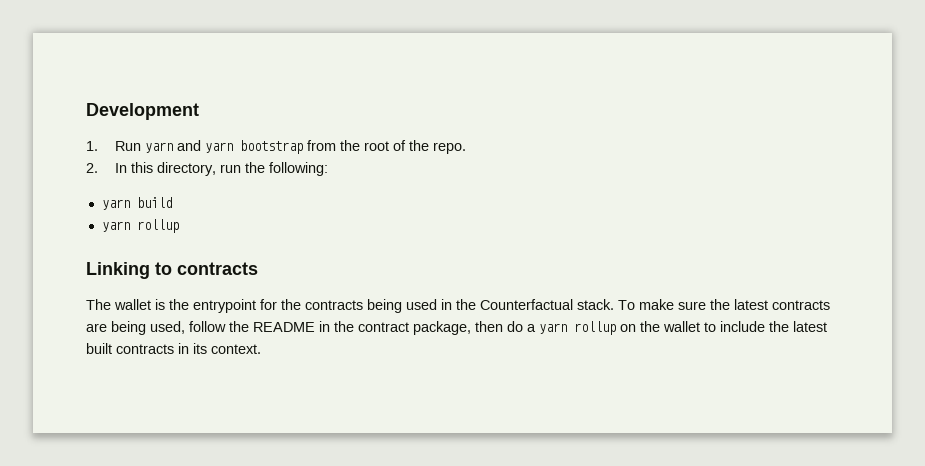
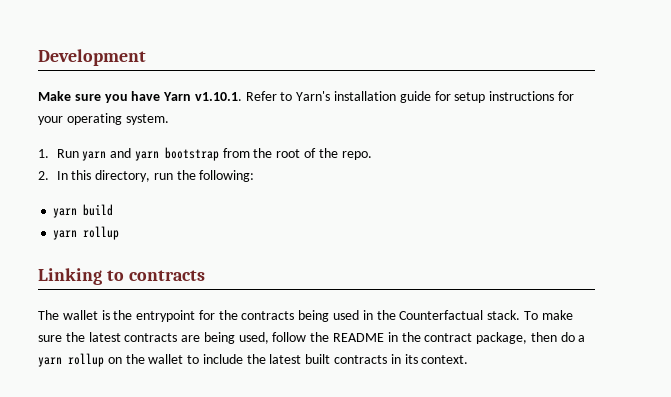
(199, 111) none -> [38,91,574,103] [38,113,169,125] // Make sure you have Yarn v1.10.1. Refer to Yarn's installation guide for setup instructions for your operating system.

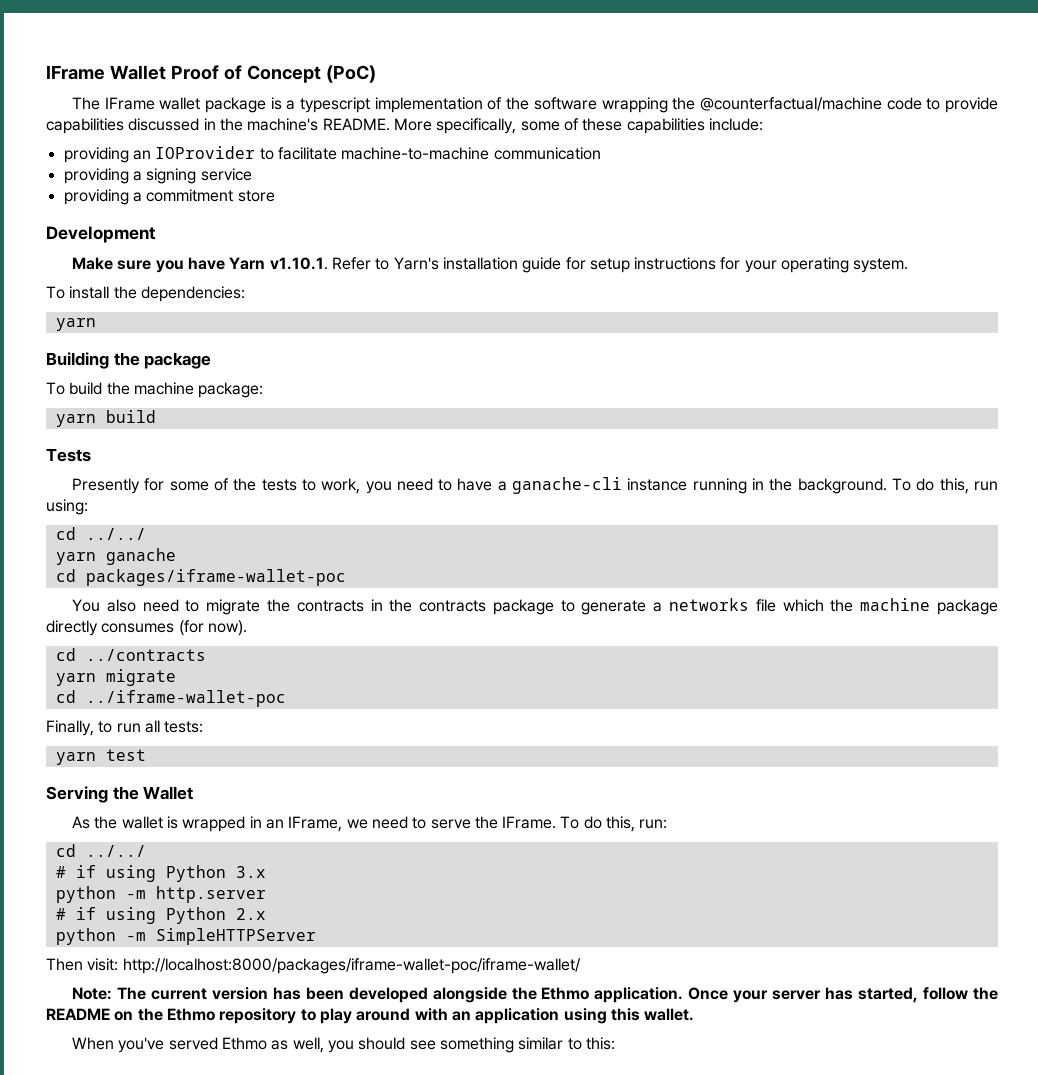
(38, 57) none -> [46,65,376,83] [71,97,998,113] [46,118,763,134] [63,146,601,163] [63,168,252,184] [63,189,275,205] IFrame Wallet Proof of Concept (PoC) // The IFrame wallet package is a typescript implementation of the software wrapping the @counterfactual/machine code to provide capabilities discussed in the machine's README. More specifically, some of these capabilities include: // providing an IOProvider to facilitate machine-to-machine communication // providing a signing service // providing a commitment store //
[38,147,372,161] [38,170,255,182] [53,204,114,218] [53,226,120,240] [38,268,205,285] [38,310,573,322] [38,332,586,344] [38,353,469,367] 1. Run yarn and yarn bootstrap from the root of the repo. // 2. In this directory, run the following: // yarn build // yarn rollup // Linking to contracts // The wallet is the entrypoint for the contracts being used in the Counterfactual stack. To make sure the latest contracts are being used, follow the README in the contract package, then do a yarn rollup on the wallet to include the latest built contracts in its context. -> [46,286,245,302] [55,318,96,331] [46,352,212,369] [46,382,264,398] [55,410,156,427] [46,448,91,462] [71,477,998,494] [46,499,88,515] [55,527,146,540] [55,548,176,565] [55,569,346,586] [71,598,999,615] [46,620,247,636] [55,648,206,661] [55,669,176,686] [55,690,286,707] [46,720,204,736] [55,749,146,765] [46,786,194,803] [71,816,668,832] [55,844,146,857] [55,865,266,882] [55,886,266,903] [55,907,266,924] [55,928,316,945] [46,958,581,974] [71,987,998,1003] [46,1008,695,1024] [71,1037,615,1053] To install the dependencies: // yarn // Building the package // To build the machine package: // yarn build // Tests // Presently for some of the tests to work, you need to have a ganache-cli instance running in the background. To do this, run using: // cd ../../ // yarn ganache // cd packages/iframe-wallet-poc // You also need to migrate the contracts in the contracts package to generate a networks file which the machine package directly consumes (for now). // cd ../contracts // yarn migrate // cd ../iframe-wallet-poc // Finally, to run all tests: // yarn test // Serving the Wallet // As the wallet is wrapped in an IFrame, we need to serve the IFrame. To do this, run: // cd ../../ // # if using Python 3.x // python -m http.server // # if using Python 2.x // python -m SimpleHTTPServer // Then visit: http://localhost:8000/packages/iframe-wallet-poc/iframe-wallet/ // Note: The current version has been developed alongside the Ethmo application. Once your server has started, follow the README on the Ethmo repository to play around with an application using this wallet. // When you've served Ethmo as well, you should see something similar to this:

